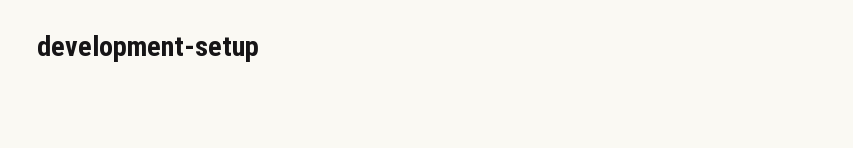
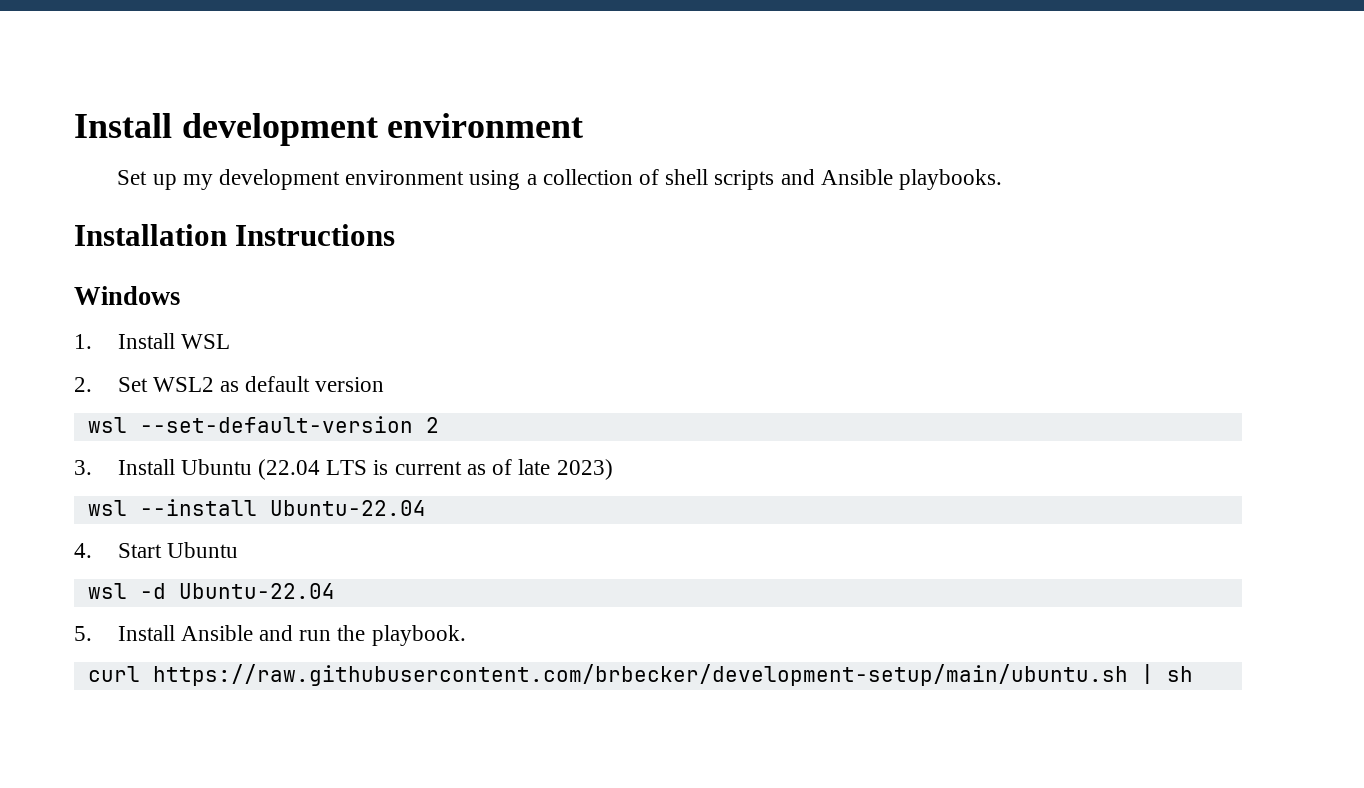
[37,35,259,62] development-setup -> [74,113,584,146] [117,169,1003,190] [74,224,396,246] [74,286,180,305] [74,333,230,349] [74,376,385,392] [87,416,439,433] [74,459,613,480] [87,499,426,516] [74,542,238,558] [87,583,335,599] [74,625,466,646] [87,664,1193,686] Install development environment // Set up my development environment using a collection of shell scripts and Ansible playbooks. // Installation Instructions // Windows // 1. Install WSL // 2. Set WSL2 as default version // wsl --set-default-version 2 // 3. Install Ubuntu (22.04 LTS is current as of late 2023) // wsl --install Ubuntu-22.04 // 4. Start Ubuntu // wsl -d Ubuntu-22.04 // 5. Install Ansible and run the playbook. // curl https://raw.githubusercontent.com/brbecker/development-setup/main/ubuntu.sh | sh

